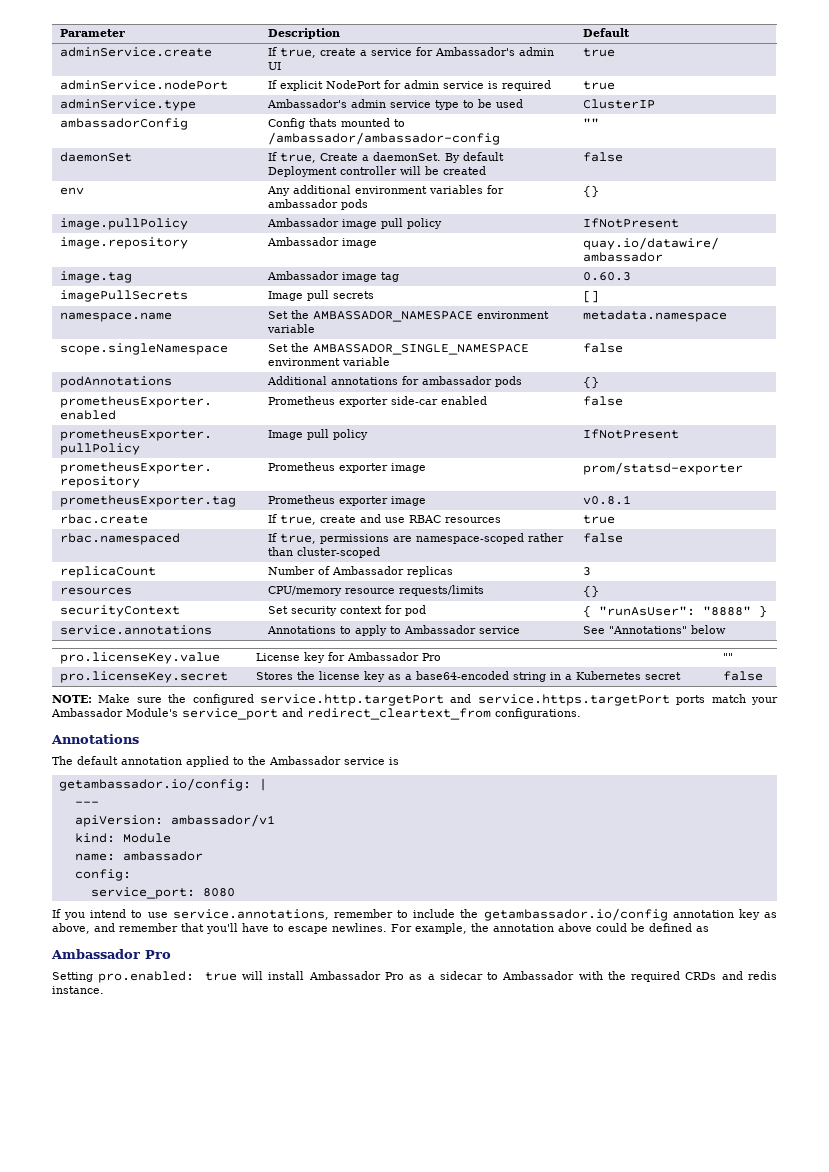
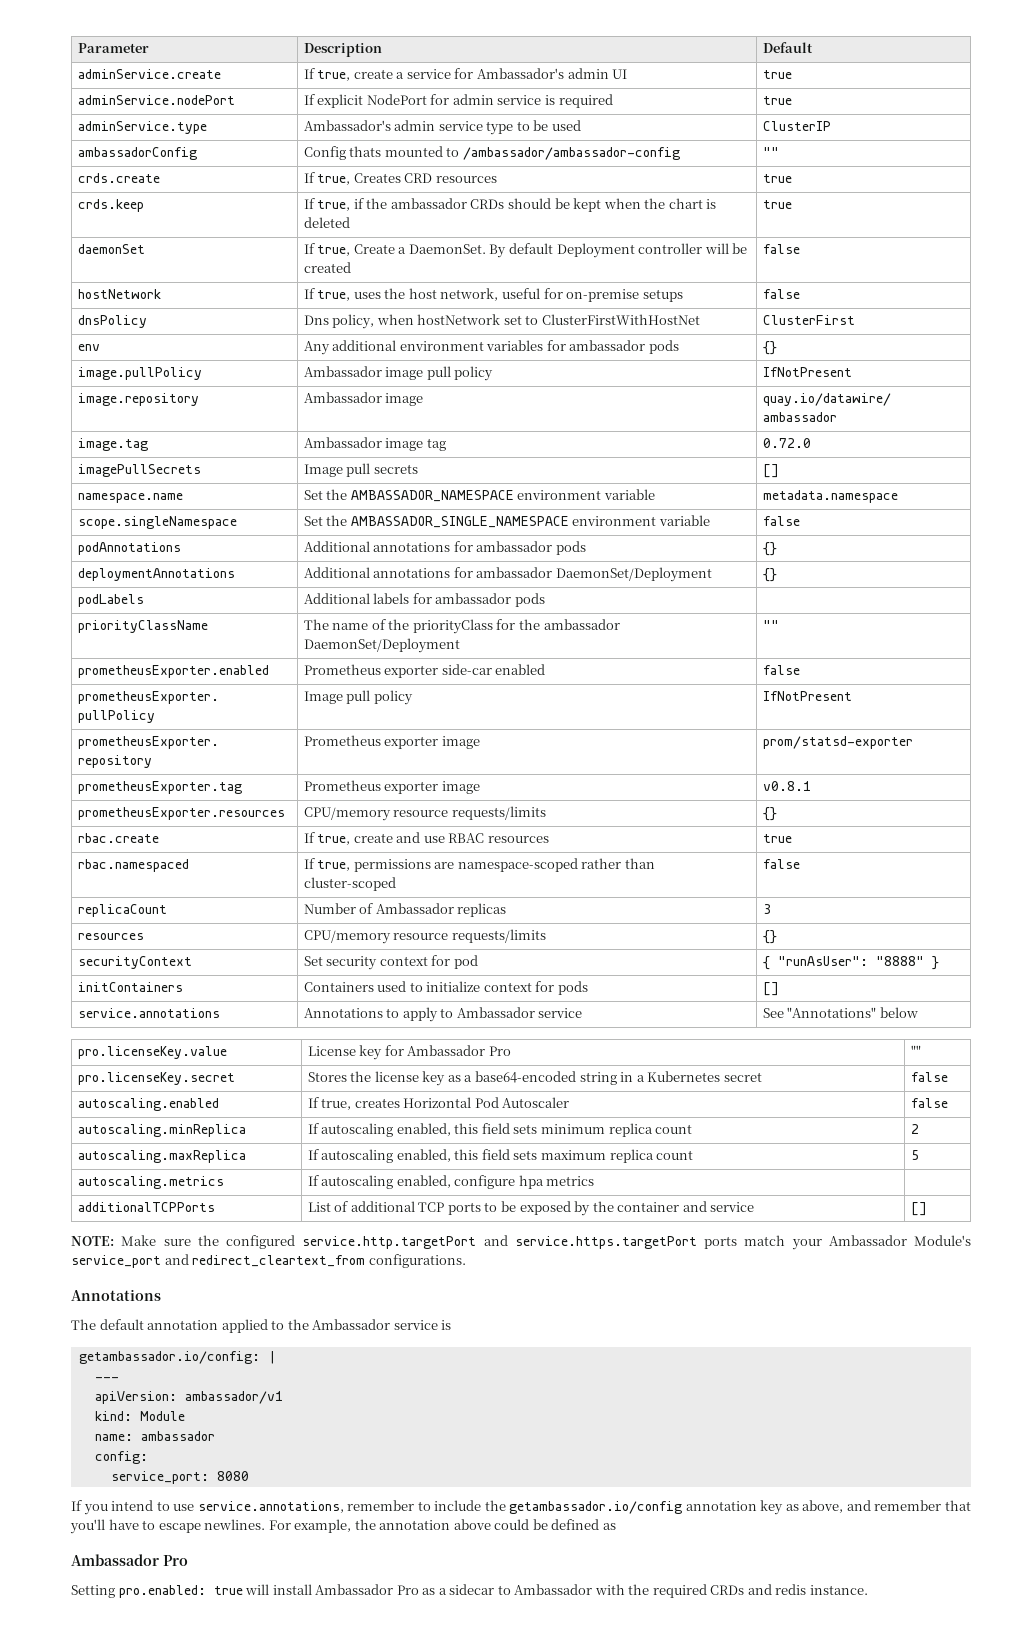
(599, 122) none -> [77,173,160,183] [303,172,497,185] [762,174,792,183] [77,199,144,212] [303,198,717,212] [303,217,350,228] [762,200,792,209] // crds.create | If true, Creates CRD resources | true // crds.keep | If true, if the ambassador CRDs should be kept when the chart is deleted | true
[372,152,441,161] daemonSet. -> [408,244,486,254] DaemonSet.
(623, 157) none -> [77,289,161,299] [303,288,683,302] [762,289,800,299] [77,315,147,328] [303,314,700,329] [762,315,855,325] // hostNetwork | If true, uses the host network, useful for on-premise setups | false // dnsPolicy | Dns policy, when hostNetwork set to ClusterFirstWithHostNet | ClusterFirst
[582,272,631,281] 0.60.3 -> [762,438,811,448] 0.72.0
(599, 382) none -> [77,568,235,581] [303,567,712,582] [762,568,777,582] [77,594,144,607] [303,593,545,607] [77,620,208,633] [303,619,620,634] [303,638,460,653] [762,620,779,630] // deploymentAnnotations | Additional annotations for ambassador DaemonSet/Deployment | {} // podLabels | Additional labels for ambassador pods | // priorityClassName | The name of the priorityClass for the ambassador DaemonSet/Deployment | ""
(631, 500) none -> [77,807,285,820] [303,806,546,821] [762,807,777,821] // prometheusExporter.resources | CPU/memory resource requests/limits | {}
(767, 611) none -> [77,982,183,992] [303,981,588,995] [762,982,779,996] // initContainers | Containers used to initialize context for pods | []
(763, 676) none -> [77,1098,219,1111] [307,1097,570,1110] [910,1098,948,1108] [77,1124,246,1137] [307,1123,693,1137] [910,1124,919,1134] [77,1150,246,1163] [307,1149,694,1163] [910,1150,919,1160] [77,1176,224,1189] [307,1175,595,1189] [77,1202,215,1212] [307,1201,755,1216] [910,1202,927,1216] // autoscaling.enabled | If true, creates Horizontal Pod Autoscaler | false // autoscaling.minReplica | If autoscaling enabled, this field sets minimum replica count | 2 // autoscaling.maxReplica | If autoscaling enabled, this field sets maximum replica count | 5 // autoscaling.metrics | If autoscaling enabled, configure hpa metrics | // additionalTCPPorts | List of additional TCP ports to be exposed by the container and service | []

